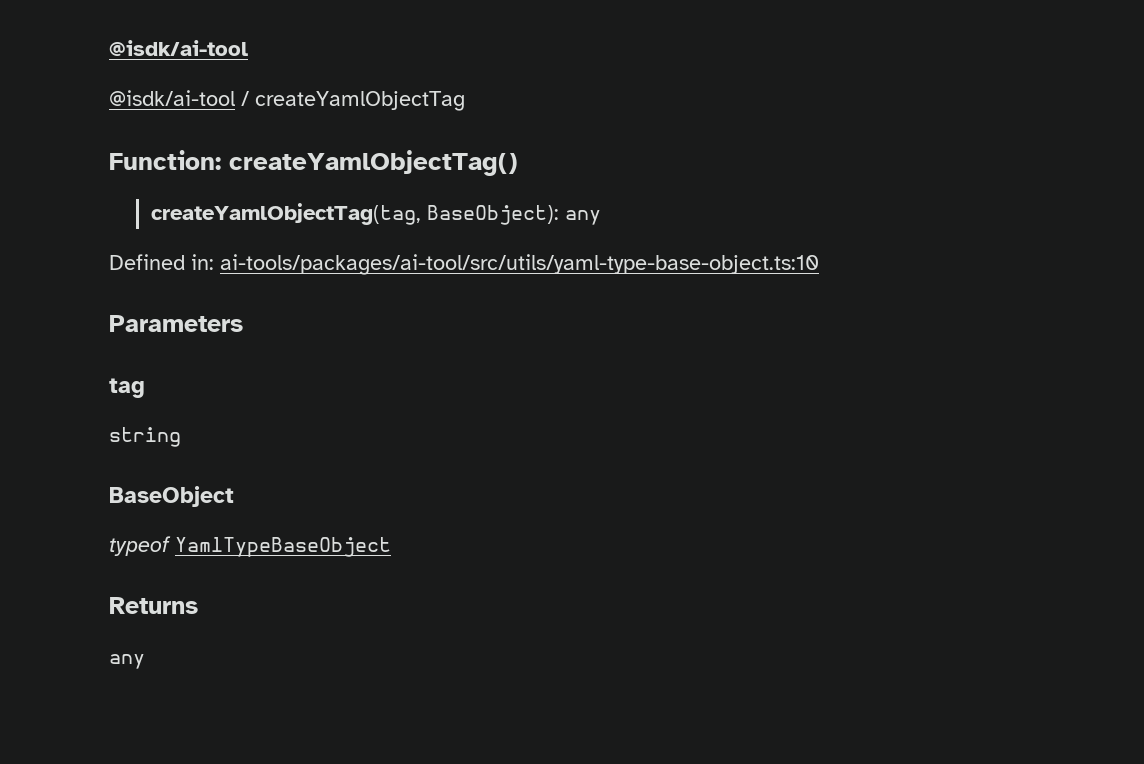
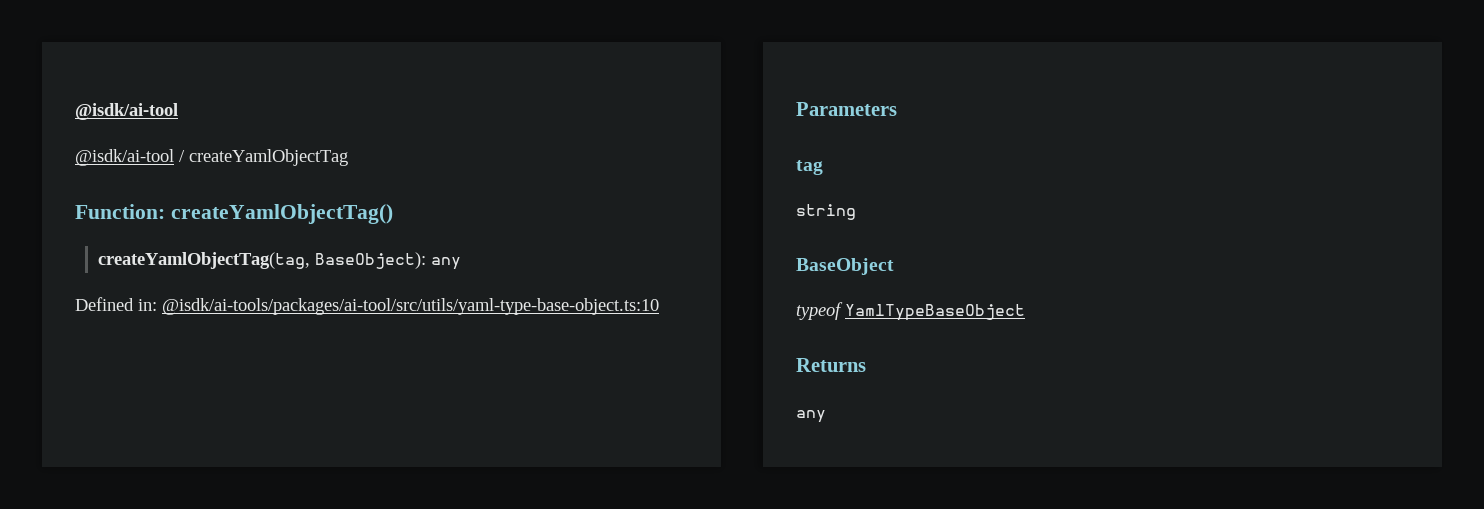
[220,254,819,275] ai-tools/packages/ai-tool/src/utils/yaml-type-base-object.ts:10 -> [162,298,659,315] @isdk/ai-tools/packages/ai-tool/src/utils/yaml-type-base-object.ts:10

